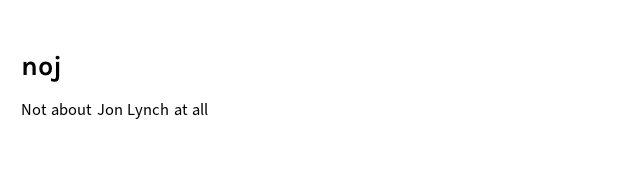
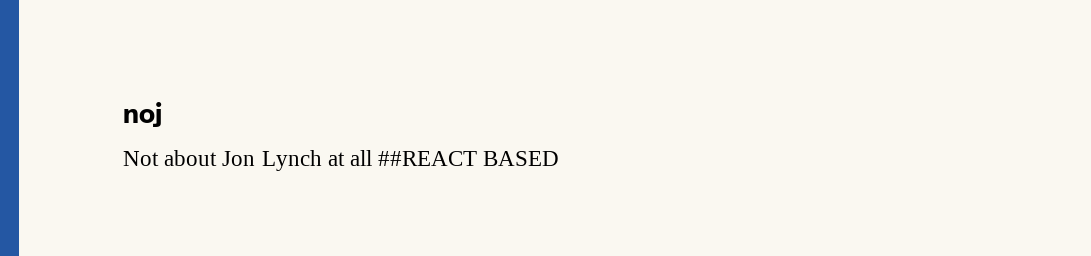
(209, 109) none -> [378,151,560,166] ##REACT BASED

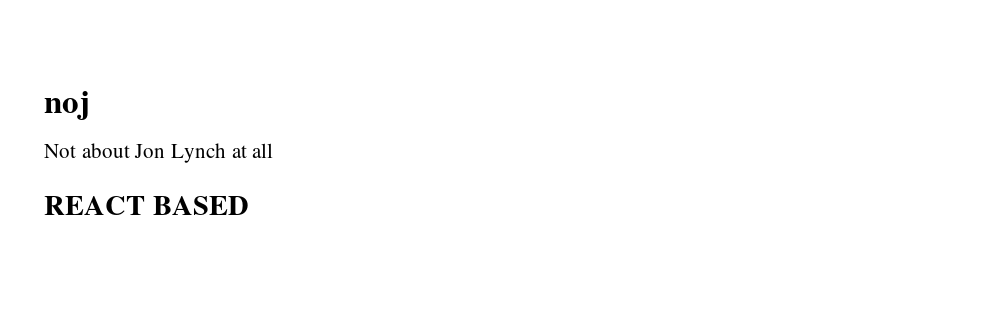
[378,151,478,166] ##REACT -> [44,196,145,215] // REACT

